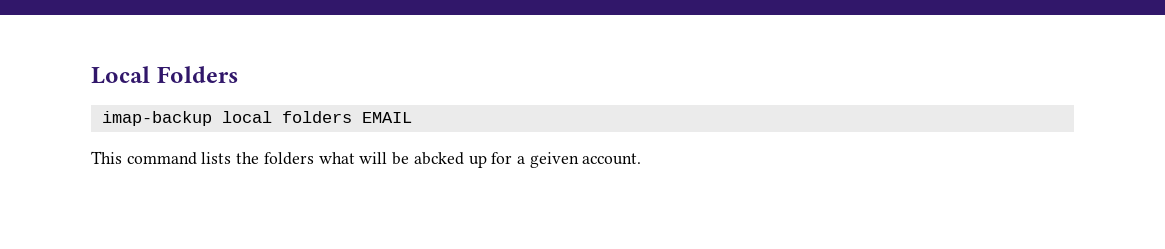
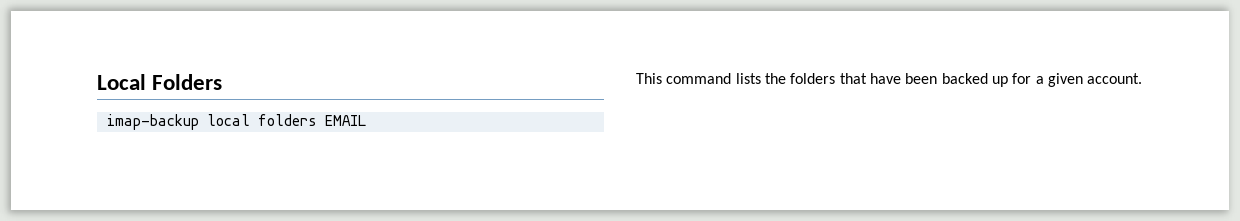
[318,152,464,165] what will be abcked -> [839,73,988,84] that have been backed
[529,152,579,168] geiven -> [1047,73,1083,87] given

